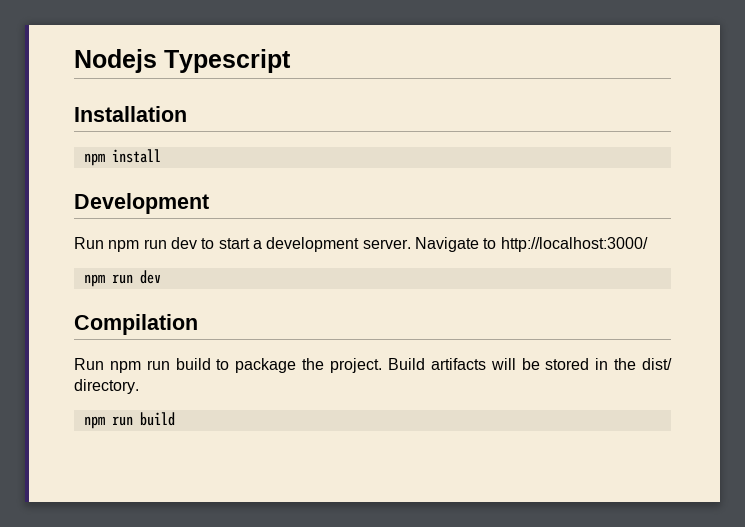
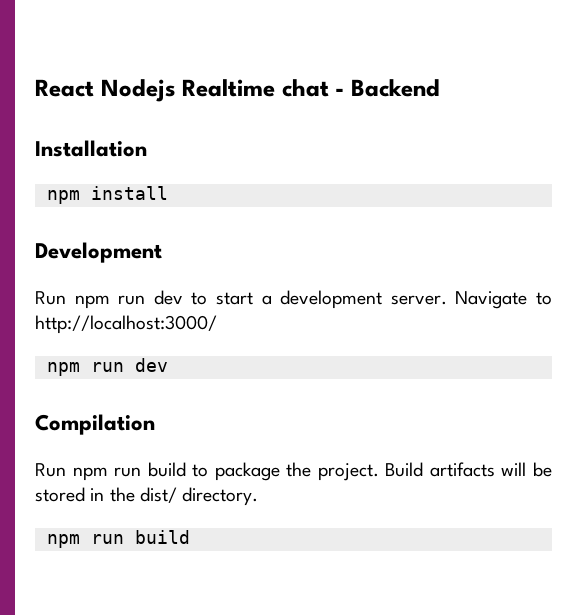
[74,49,291,73] Nodejs Typescript -> [35,79,441,102] React Nodejs Realtime chat - Backend

